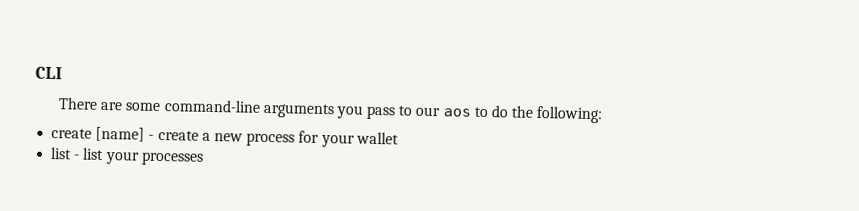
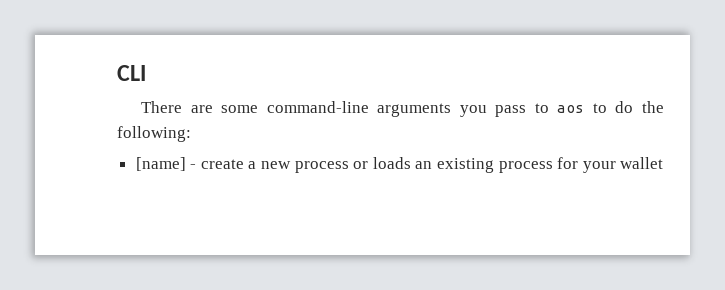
[415,106,441,117] our -> (549, 108) none
[51,128,93,139] create -> (191, 134) none
[298,130,399,148] [50,147,204,166] for your wallet // list - list your processes -> [353,157,664,173] or loads an existing process for your wallet

